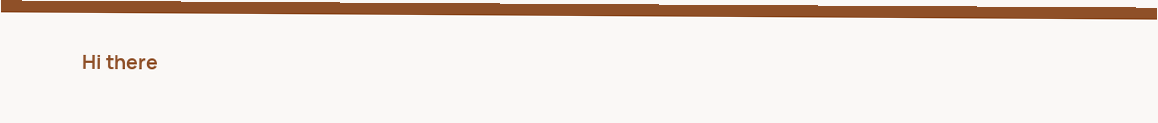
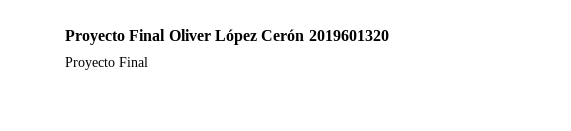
[81,54,160,70] Hi there -> [65,29,389,45] [65,57,148,70] Proyecto Final Oliver López Cerón 2019601320 // Proyecto Final

